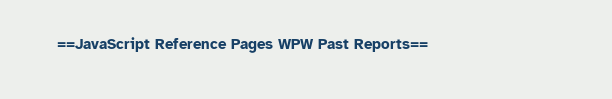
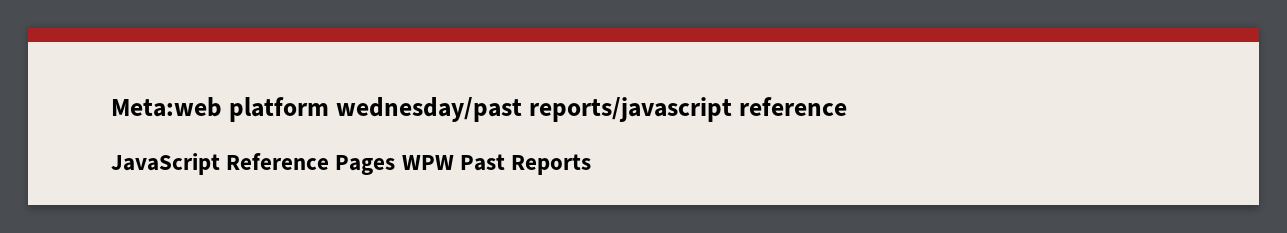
[57,37,150,52] ==JavaScript -> [111,97,847,122] [111,153,220,175] Meta:web platform wednesday/past reports/javascript reference // JavaScript
[354,39,428,52] Reports== -> [511,154,592,175] Reports

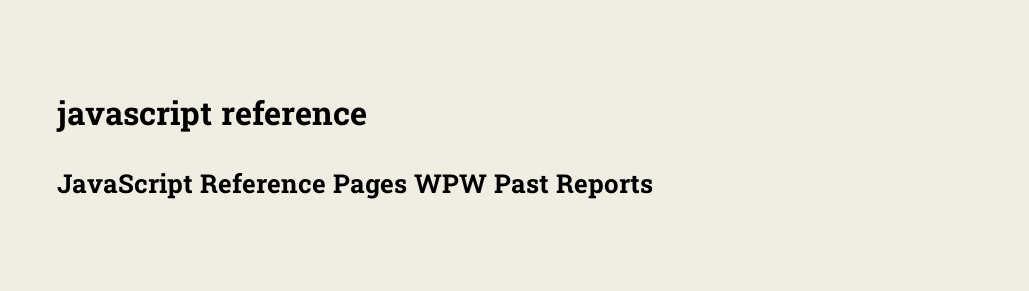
[111,97,732,122] Meta:web platform wednesday/past reports/javascript -> [56,100,212,132] javascript

